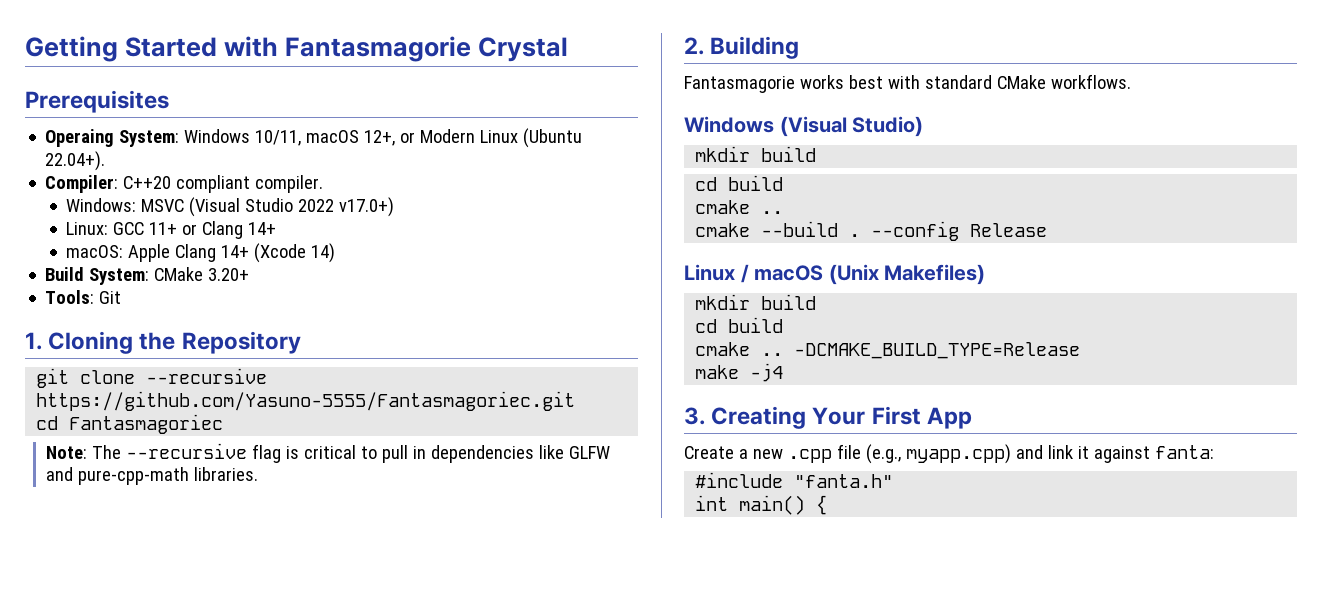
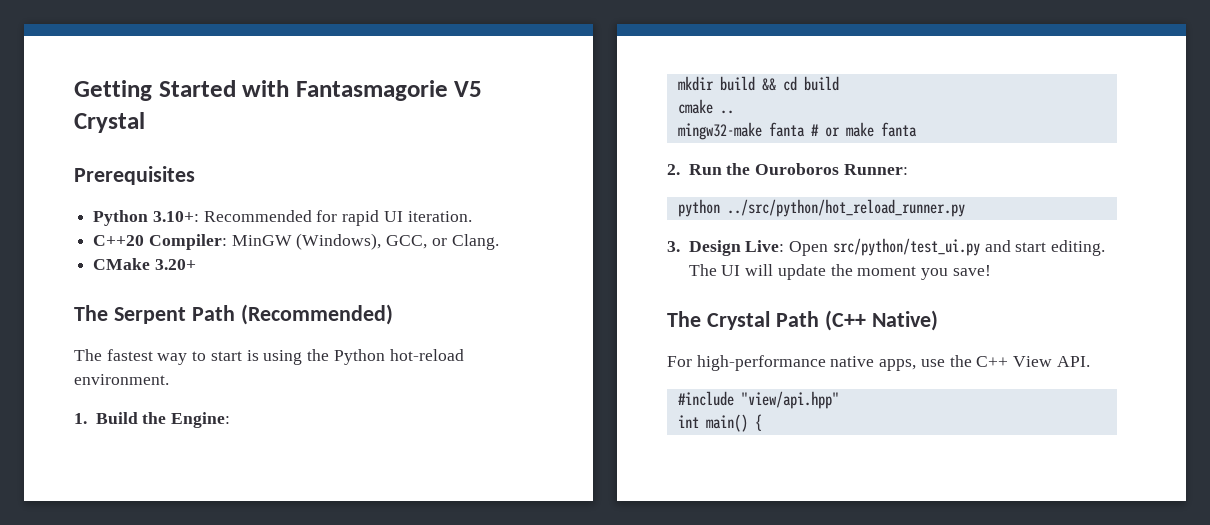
(472, 49) none -> [454,81,483,97] V5
[45,128,583,148] [45,151,106,171] [45,175,324,193] [66,197,395,217] [66,221,277,239] [66,243,336,263] [45,267,250,285] [45,290,122,304] [25,331,301,354] [36,368,268,388] [36,391,576,411] [36,414,224,434] [45,443,610,463] [45,467,258,485] [684,36,800,59] [684,74,1131,93] [684,116,924,137] [695,146,817,162] Operaing System: Windows 10/11, macOS 12+, or Modern Linux (Ubuntu 22.04+). // Compiler: C++20 compliant compiler. // Windows: MSVC (Visual Studio 2022 v17.0+) // Linux: GCC 11+ or Clang 14+ // macOS: Apple Clang 14+ (Xcode 14) // Build System: CMake 3.20+ // Tools: Git // 1. Cloning the Repository // git clone --recursive https://github.com/Yasuno-5555/Fantasmagoriec.git // cd Fantasmagoriec // Note: The --recursive flag is critical to pull in dependencies like GLFW and pure-cpp-math libraries. // 2. Building // Fantasmagorie works best with standard CMake workflows. // Windows (Visual Studio) // mkdir build // -> [93,210,472,226] [93,233,499,250] [93,258,196,270] [74,304,393,325] [74,349,464,365] [74,374,169,385] [74,412,231,428] [677,76,776,91] Python 3.10+: Recommended for rapid UI iteration. // C++20 Compiler: MinGW (Windows), GCC, or Clang. // CMake 3.20+ // The Serpent Path (Recommended) // The fastest way to start is using the Python hot-reload environment. // 1. Build the Engine: // mkdir build &&
[695,221,1048,241] [684,264,986,285] [695,294,817,310] [695,317,784,333] [695,342,1081,359] [695,363,784,382] [684,406,972,429] [684,444,1214,464] cmake --build . --config Release // Linux / macOS (Unix Makefiles) // mkdir build // cd build // cmake .. -DCMAKE_BUILD_TYPE=Release // make -j4 // 3. Creating Your First App // Create a new .cpp file (e.g., myapp.cpp) and link it against fanta: -> [677,122,917,140] [667,163,908,175] [677,199,965,217] [667,238,1106,256] [688,264,991,280] [667,310,938,331] [667,355,1090,371] mingw32-make fanta # or make fanta // 2. Run the Ouroboros Runner: // python ../src/python/hot_reload_runner.py // 3. Design Live: Open src/python/test_ui.py and start editing. The UI will update the moment you save! // The Crystal Path (C++ Native) // For high-performance native apps, use the C++ View API.
[794,474,894,488] "fanta.h" -> [740,391,839,409] "view/api.hpp"

